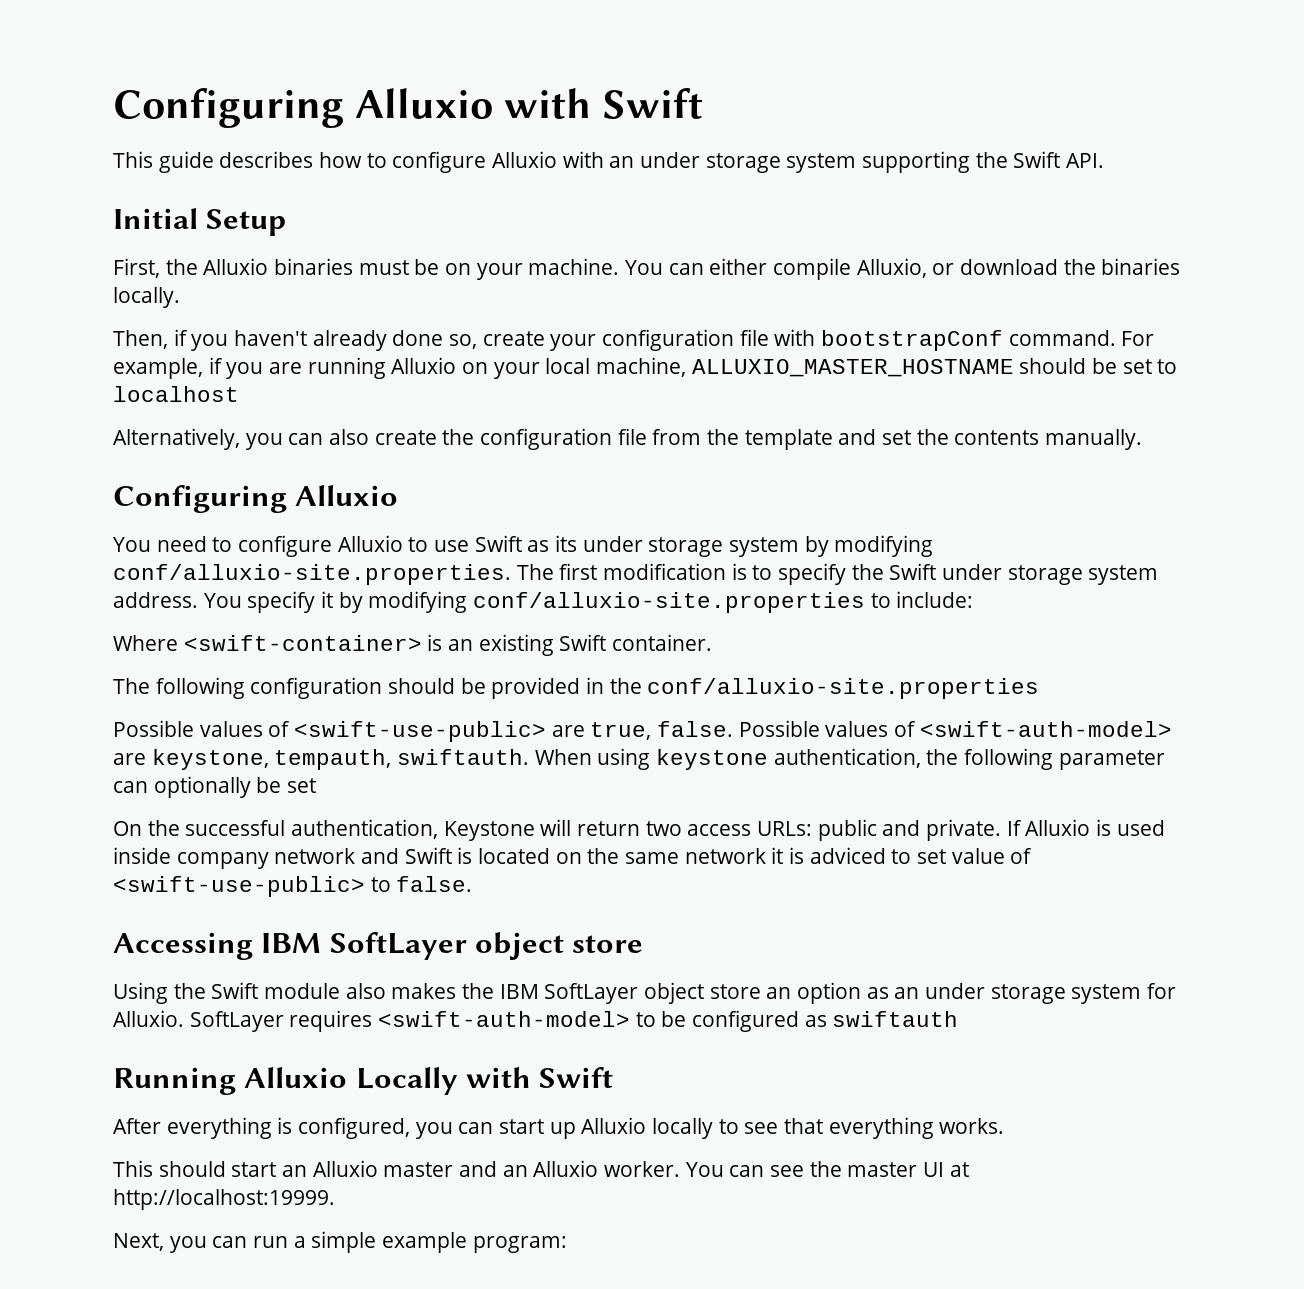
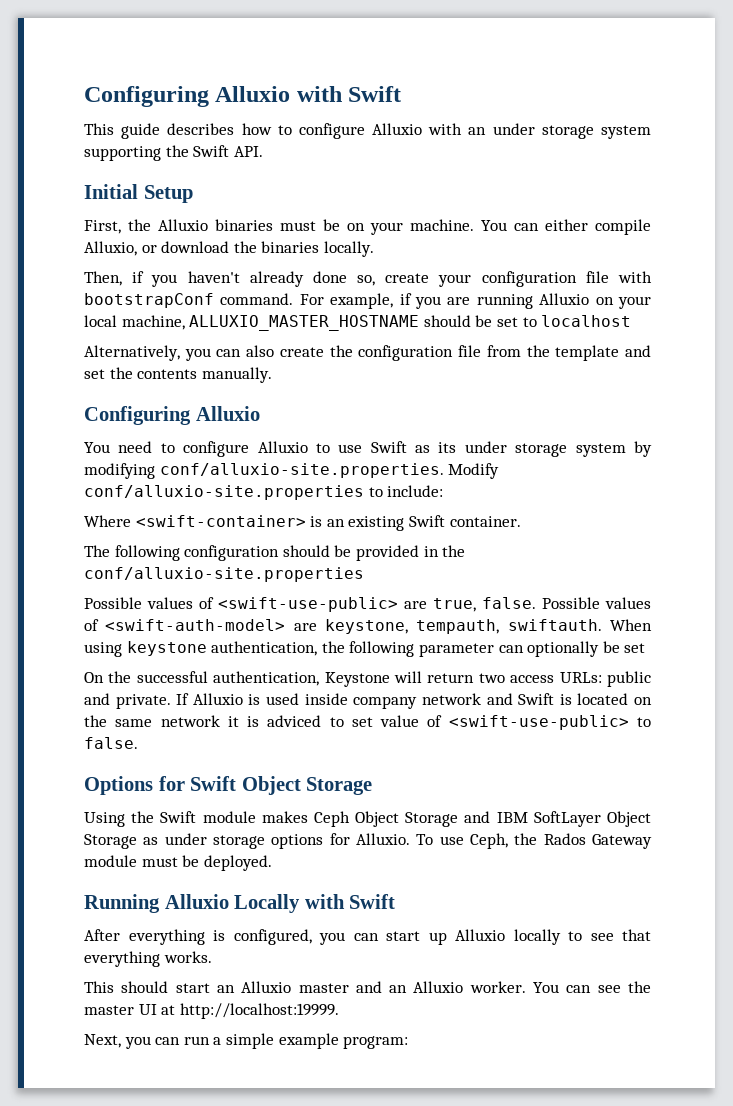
[516,563,1159,585] [113,591,468,613] The first modification is to specify the Swift under storage system address. You specify it by modifying -> [448,463,500,479] Modify
[113,932,644,960] Accessing IBM SoftLayer object store -> [84,776,373,795] Options for Swift Object Storage
[345,982,1142,1004] also makes the IBM SoftLayer object store an option as an under storage system -> [261,811,651,827] [84,833,324,849] makes Ceph Object Storage and IBM SoftLayer Object Storage as under storage options
[189,1010,959,1032] SoftLayer requires <swift-auth-model> to be configured as swiftauth -> [416,833,652,849] [84,855,272,871] To use Ceph, the Rados Gateway module must be deployed.

